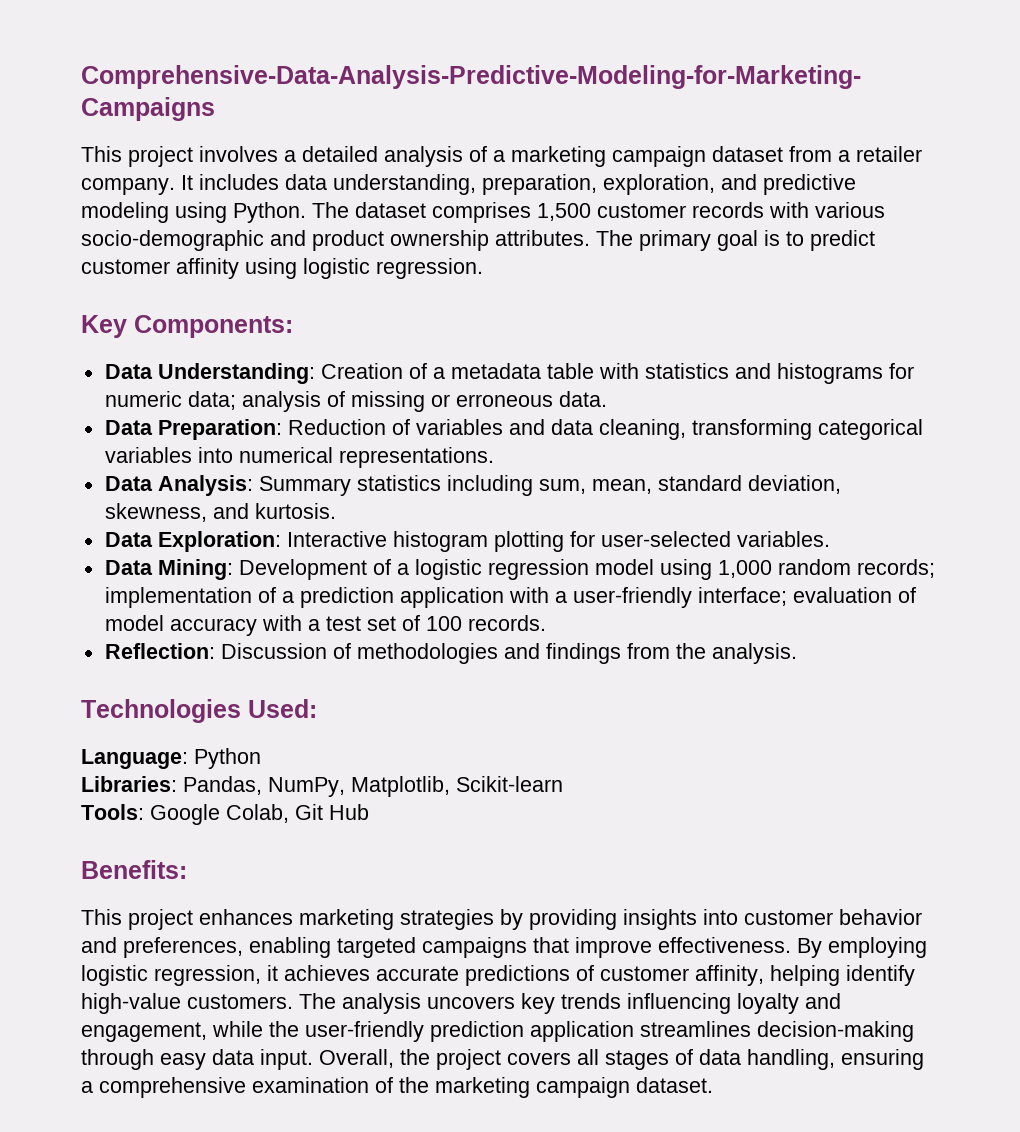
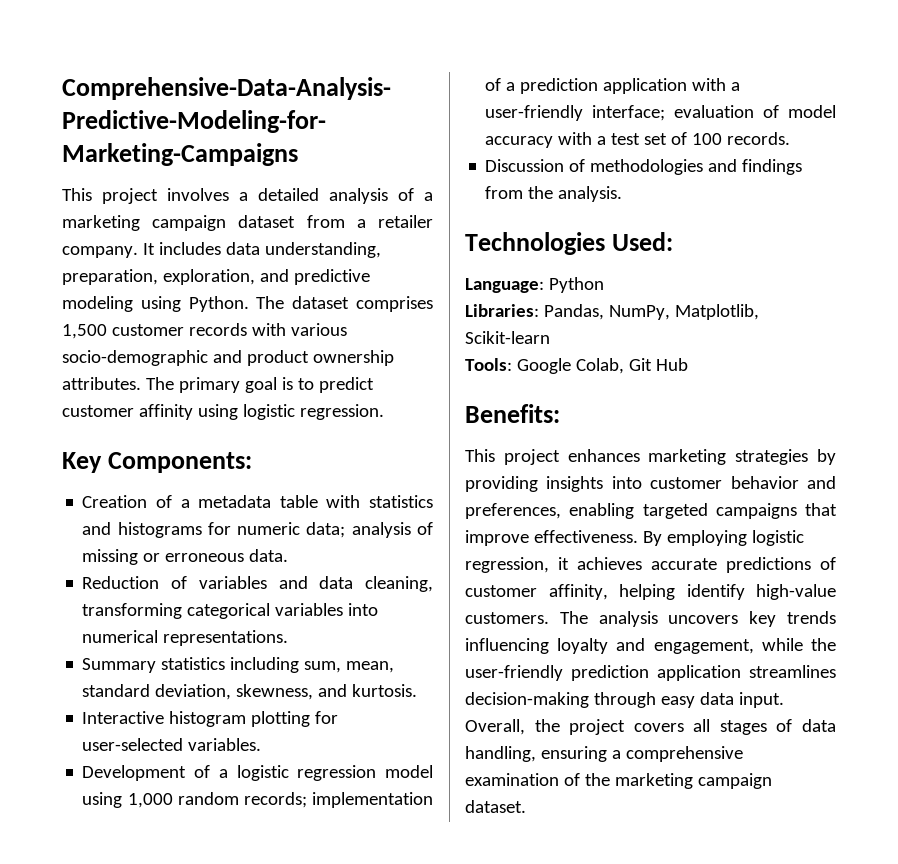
[104,363,315,384] Data Understanding: -> (253, 462) none
[104,419,282,440] Data Preparation: -> (289, 555) none
[104,475,253,496] Data Analysis: -> (289, 638) none
[104,531,281,552] Data Exploration: -> (418, 690) none
[104,559,233,580] Data Mining: -> (262, 744) none
[104,643,215,659] Reflection: -> (791, 138) none

